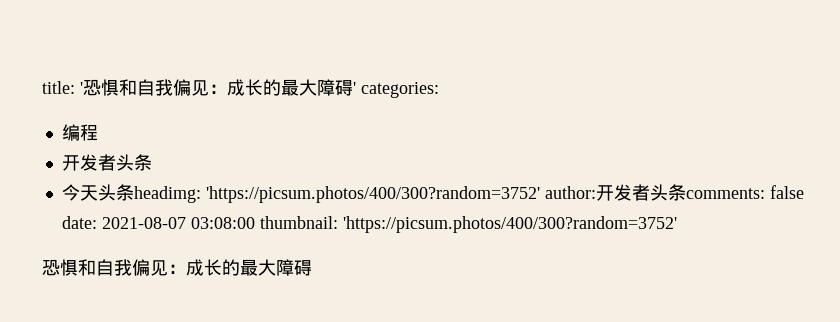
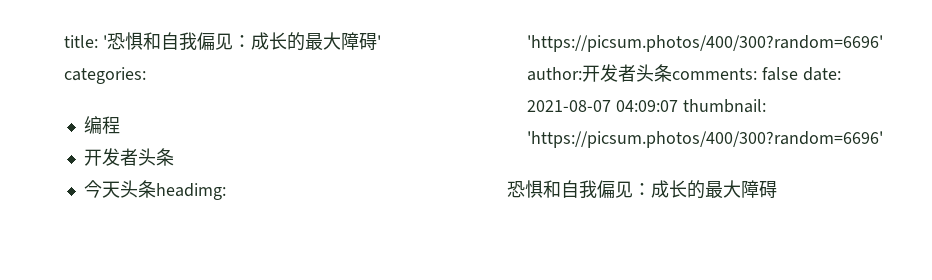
[205,186,540,203] 'https://picsum.photos/400/300?random=3752' -> [526,35,883,52] 'https://picsum.photos/400/300?random=6696'
[190,216,677,233] 03:08:00 thumbnail: 'https://picsum.photos/400/300?random=3752' -> [615,99,766,113] [526,131,883,148] 04:09:07 thumbnail: 'https://picsum.photos/400/300?random=6696'

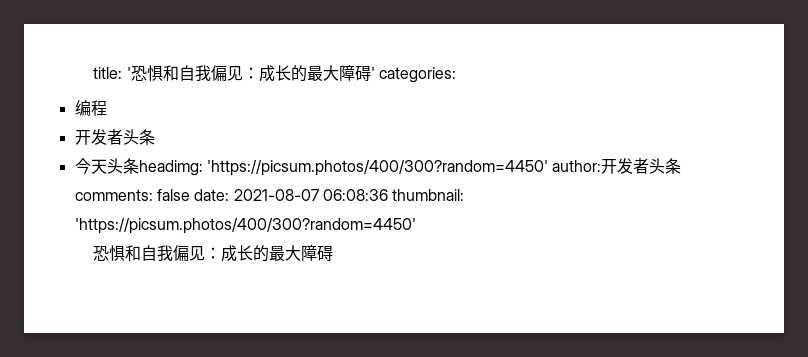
[526,35,883,52] 'https://picsum.photos/400/300?random=6696' -> [206,160,548,176] 'https://picsum.photos/400/300?random=4450'
[615,99,766,113] [526,131,883,148] 04:09:07 thumbnail: 'https://picsum.photos/400/300?random=6696' -> [322,189,465,201] [74,218,416,234] 06:08:36 thumbnail: 'https://picsum.photos/400/300?random=4450'

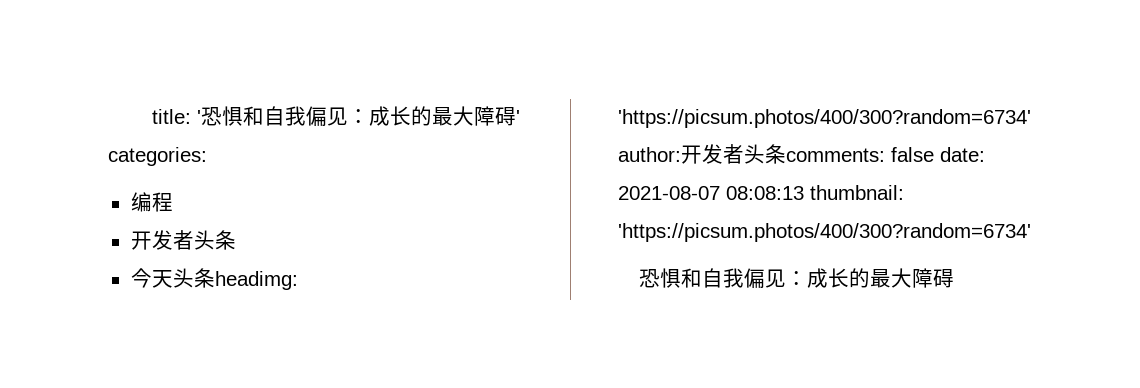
[206,160,548,176] 'https://picsum.photos/400/300?random=4450' -> [617,109,1031,128] 'https://picsum.photos/400/300?random=6734'
[322,189,465,201] [74,218,416,234] 06:08:36 thumbnail: 'https://picsum.photos/400/300?random=4450' -> [725,185,904,200] [617,223,1031,242] 08:08:13 thumbnail: 'https://picsum.photos/400/300?random=6734'

